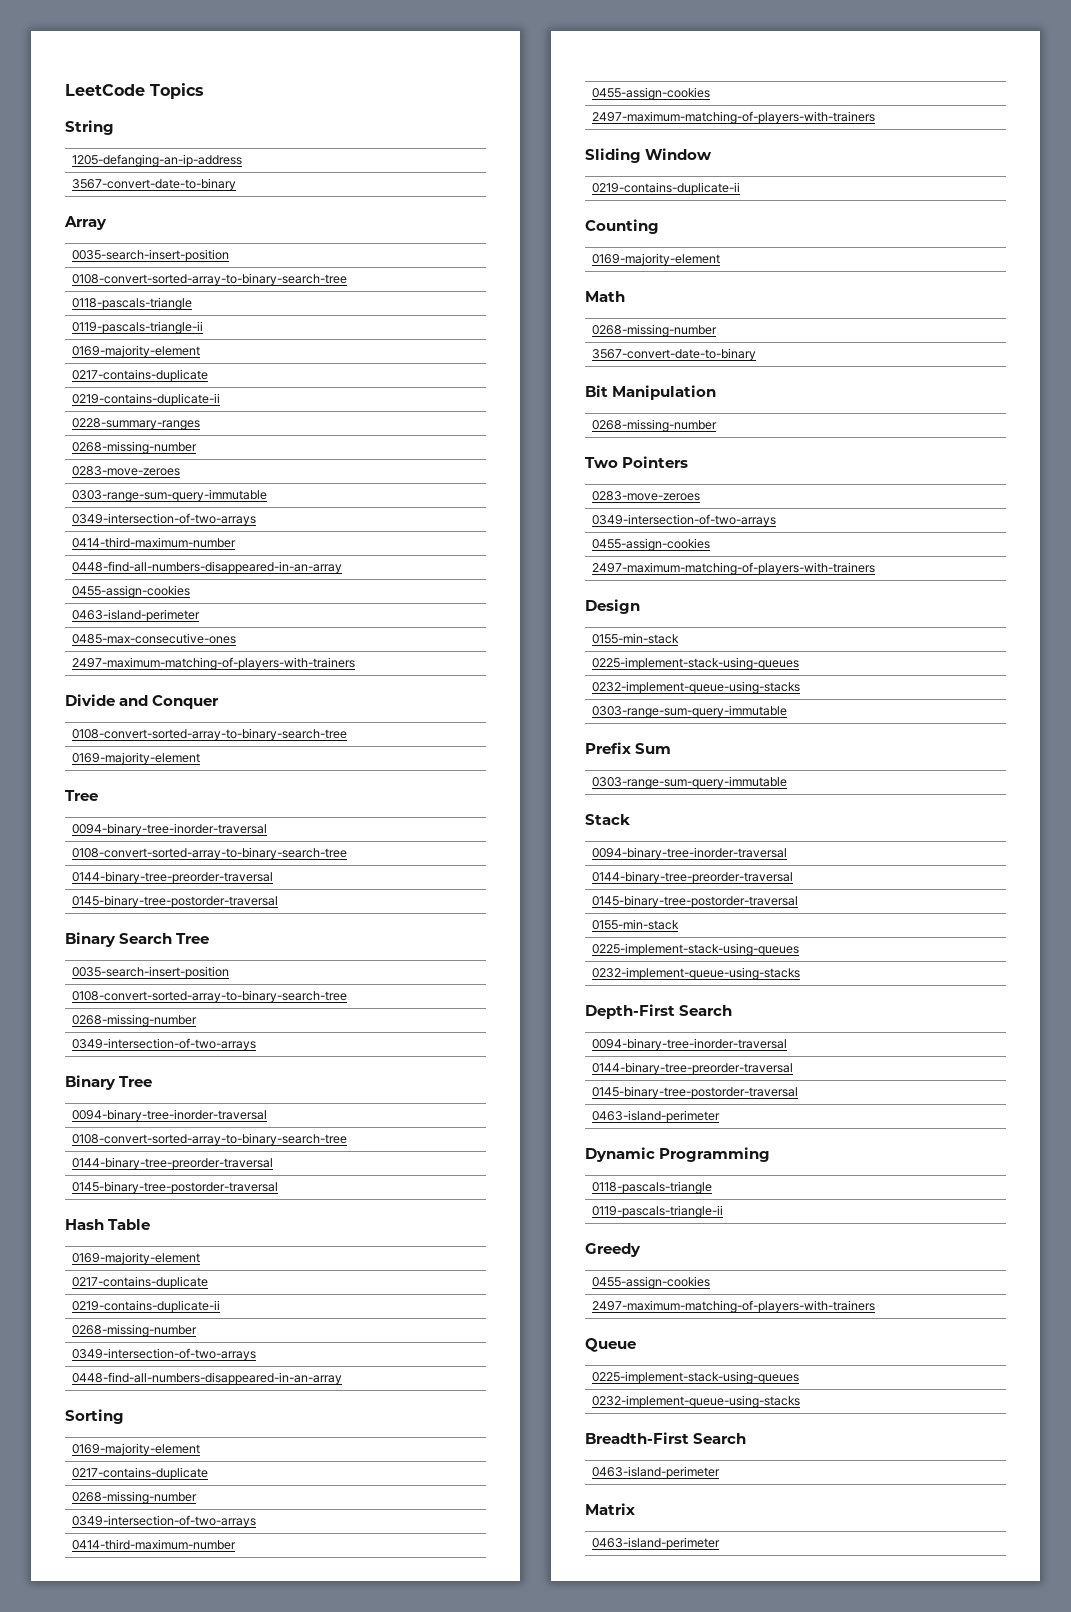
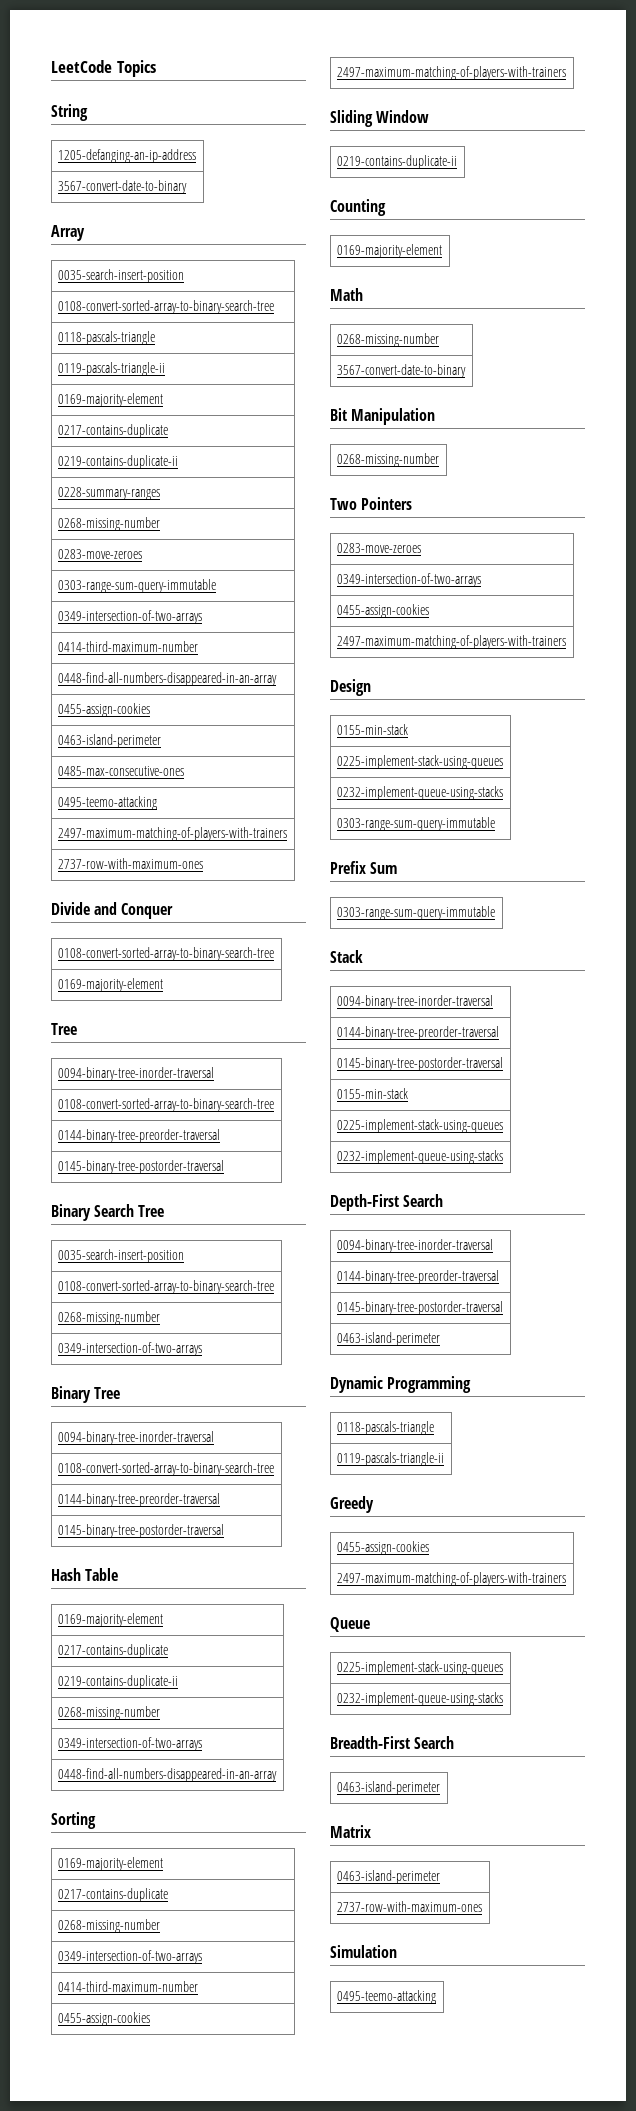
[71,657,355,670] // 2497-maximum-matching-of-players-with-trainers -> [57,796,157,810] [57,827,287,841] [57,858,203,869] // 0495-teemo-attacking // 2497-maximum-matching-of-players-with-trainers // 2737-row-with-maximum-ones
(720, 1543) none -> [336,1901,482,1912] [330,1945,397,1958] [336,1990,436,2004] // 2737-row-with-maximum-ones // Simulation // 0495-teemo-attacking

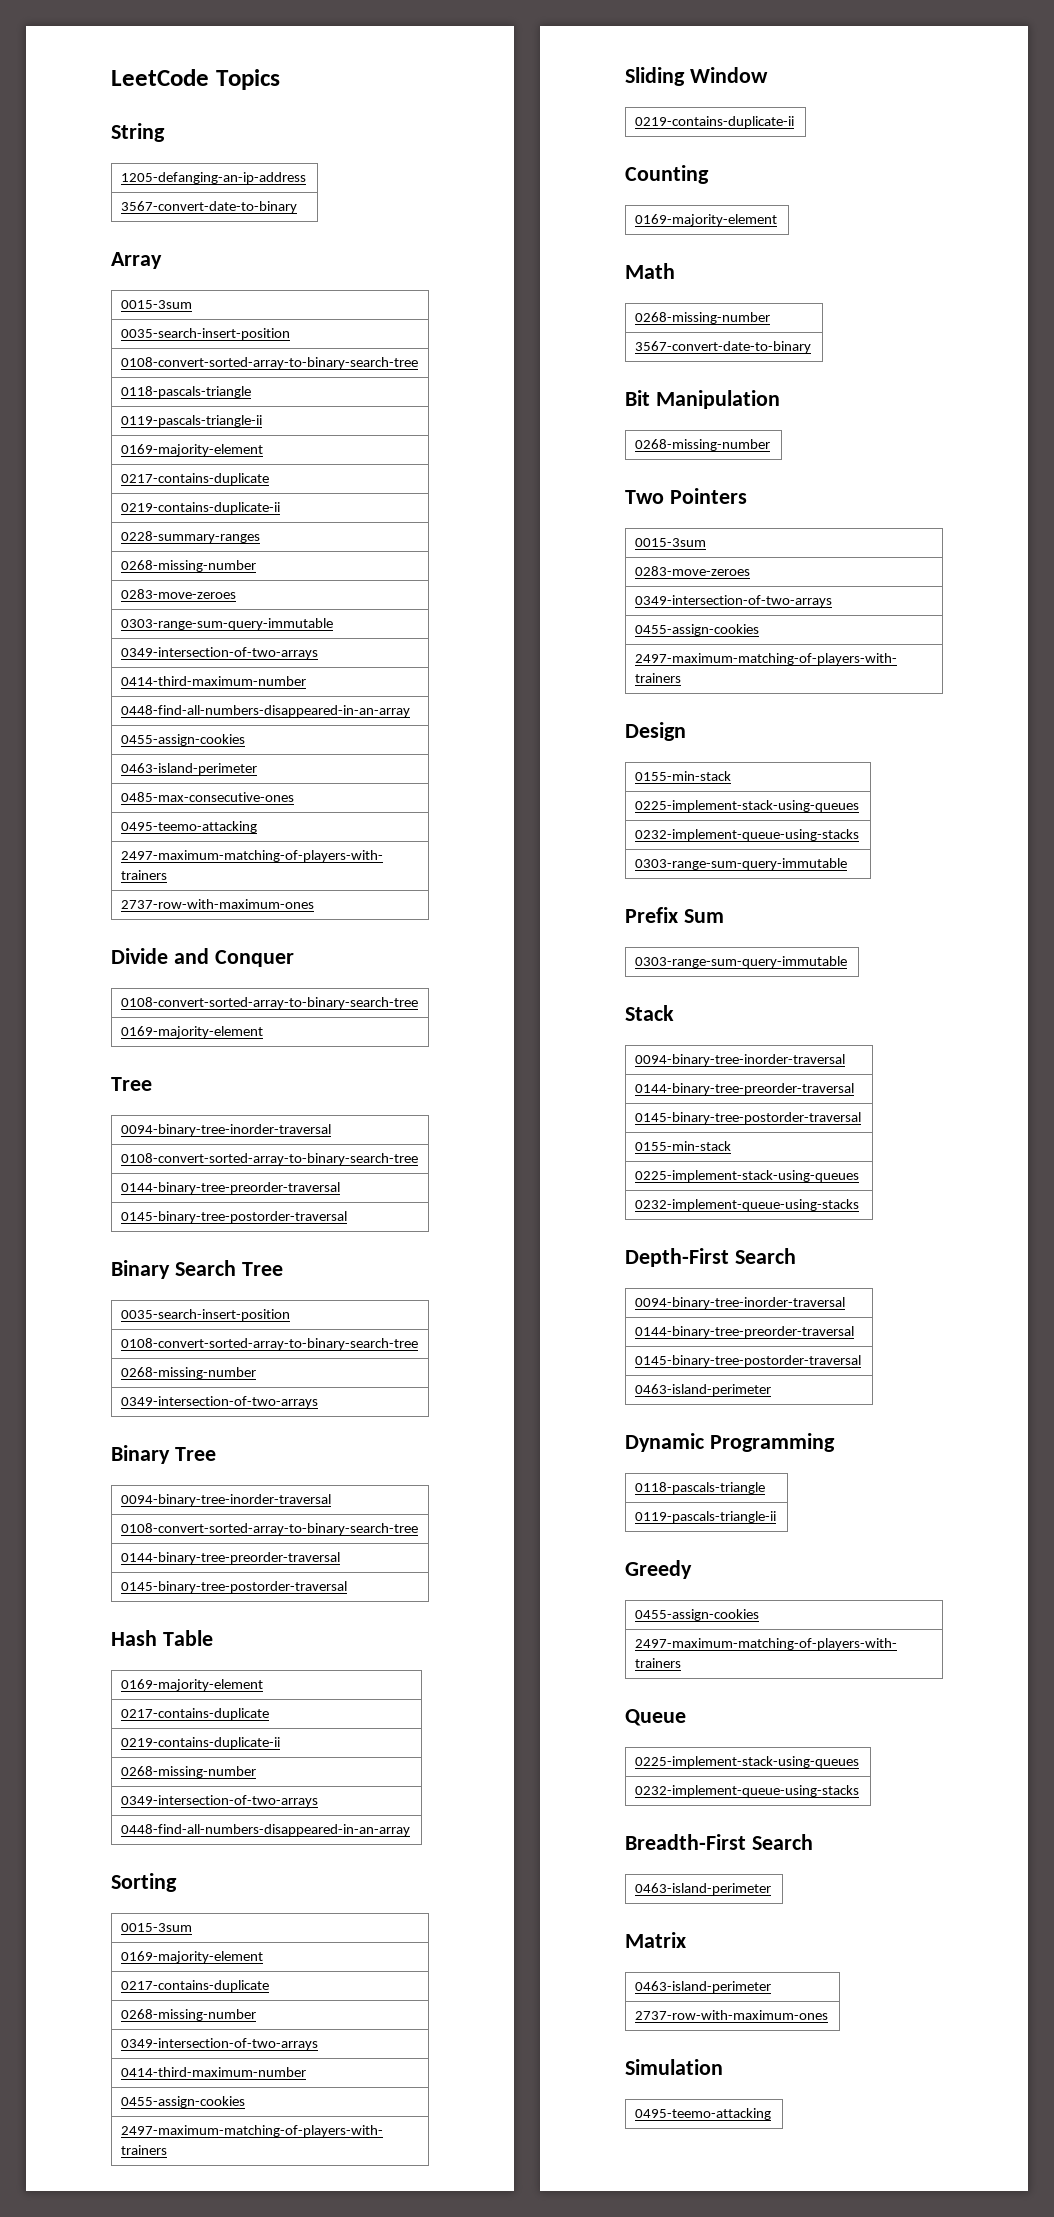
(85, 233) none -> [121,300,193,309] // 0015-3sum
(96, 1820) none -> [121,1923,193,1932] // 0015-3sum
(413, 503) none -> [635,538,707,547] // 0015-3sum

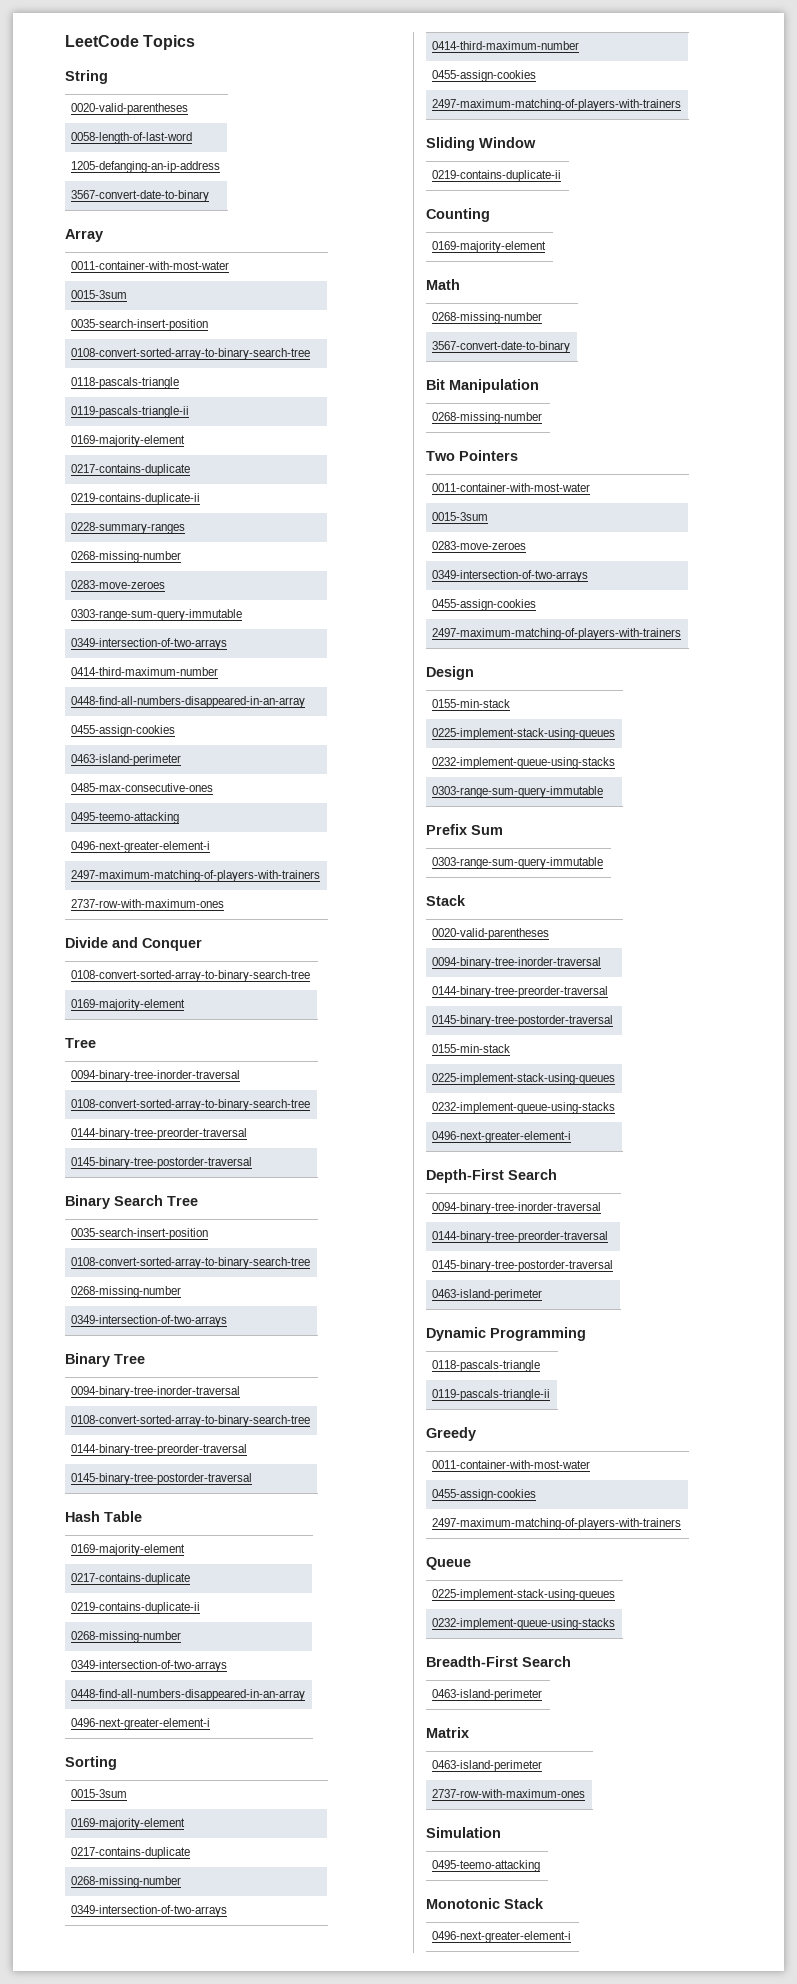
(165, 132) none -> [71,103,189,115] [71,132,193,144] // 0020-valid-parentheses // 0058-length-of-last-word
(162, 260) none -> [71,261,230,270] // 0011-container-with-most-water
(258, 827) none -> [71,841,211,853] // 0496-next-greater-element-i
(411, 1830) none -> [71,1718,211,1730] // 0496-next-greater-element-i
(747, 496) none -> [432,483,591,492] // 0011-container-with-most-water
(674, 1013) none -> [432,928,550,940] // 0020-valid-parentheses
(860, 1205) none -> [432,1131,572,1143] // 0496-next-greater-element-i
(692, 1569) none -> [432,1460,591,1469] // 0011-container-with-most-water
(772, 2114) none -> [426,1898,544,1909] [432,1931,572,1943] // Monotonic Stack // 0496-next-greater-element-i

